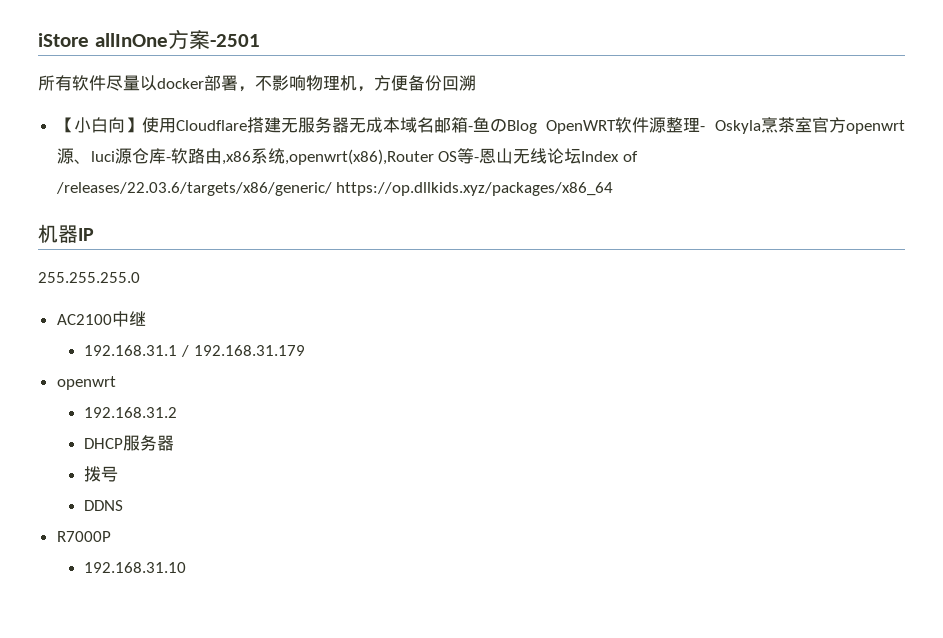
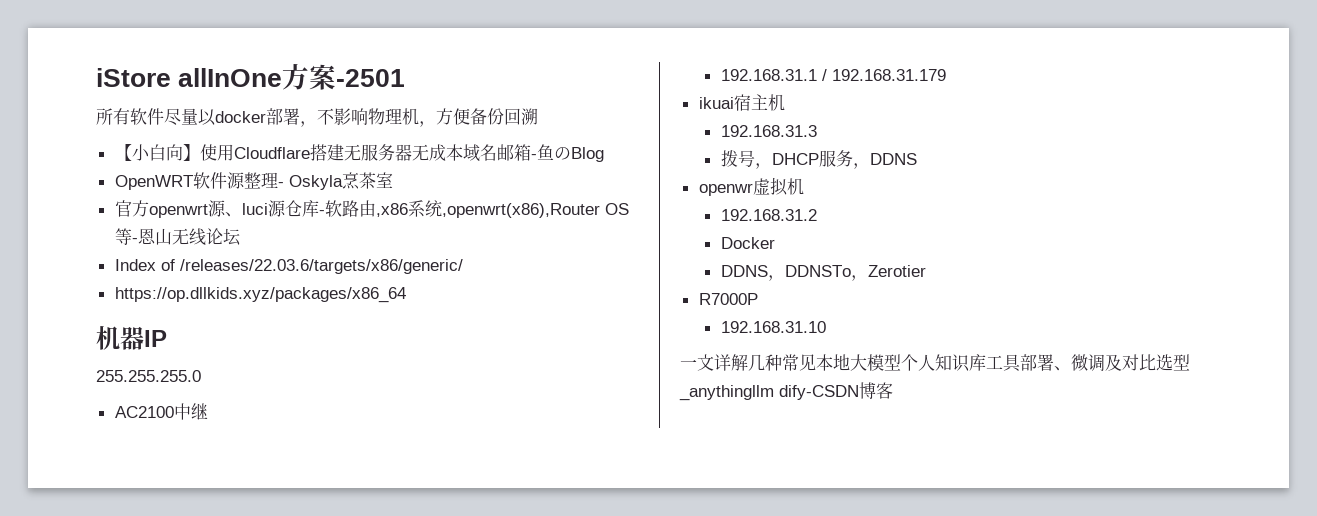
(537, 127) none -> (604, 154) //
(812, 125) none -> (393, 180) //
(582, 156) none -> (241, 237) //
(332, 189) none -> (463, 266) //
[56,376,116,390] [84,407,178,418] [84,435,175,451] [84,466,119,482] [84,500,124,511] [56,531,111,542] [84,562,187,573] openwrt // 192.168.31.2 // DHCP服务器 // 拨号 // DDNS // R7000P // 192.168.31.10 -> [698,94,785,111] [720,125,817,137] [720,150,917,169] [698,177,804,196] [720,209,817,221] [720,237,775,249] [720,265,926,281] [698,293,758,305] [720,321,826,333] [680,354,1190,372] [679,382,893,401] ikuai宿主机 // 192.168.31.3 // 拨号，DHCP服务，DDNS // openwr虚拟机 // 192.168.31.2 // Docker // DDNS，DDNSTo，Zerotier // R7000P // 192.168.31.10 // 一文详解几种常见本地大模型个人知识库工具部署、微调及对比选型_anythingllm dify-CSDN博客

